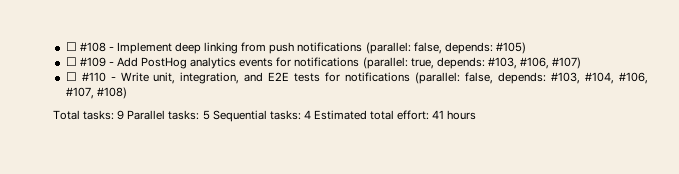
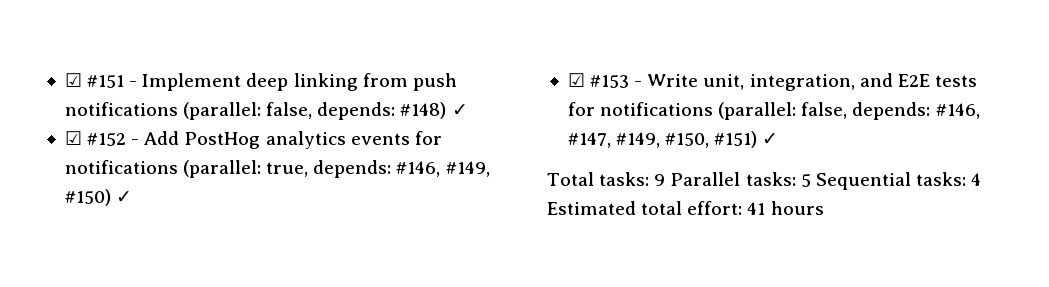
[65,42,106,52] ☐ #108 -> [64,73,125,88] ☑ #151
[495,42,526,54] [65,57,106,67] #105) // ☐ #109 -> [400,102,468,119] [64,131,127,146] #148) ✓ // ☑ #152
[487,57,582,69] [65,72,106,82] #103, #106, #107) // ☐ #110 -> [396,161,490,177] [64,189,133,206] [567,73,630,88] #146, #149, #150) ✓ // ☑ #153
[551,72,649,84] [65,87,127,99] #103, #104, #106, #107, #108) -> [935,103,980,119] [567,131,779,148] #146, #147, #149, #150, #151) ✓

